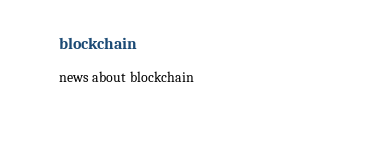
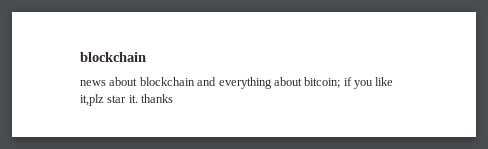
(194, 76) none -> [197,77,394,89] [80,94,174,106] and everything about bitcoin; if you like it,plz star it. thanks

